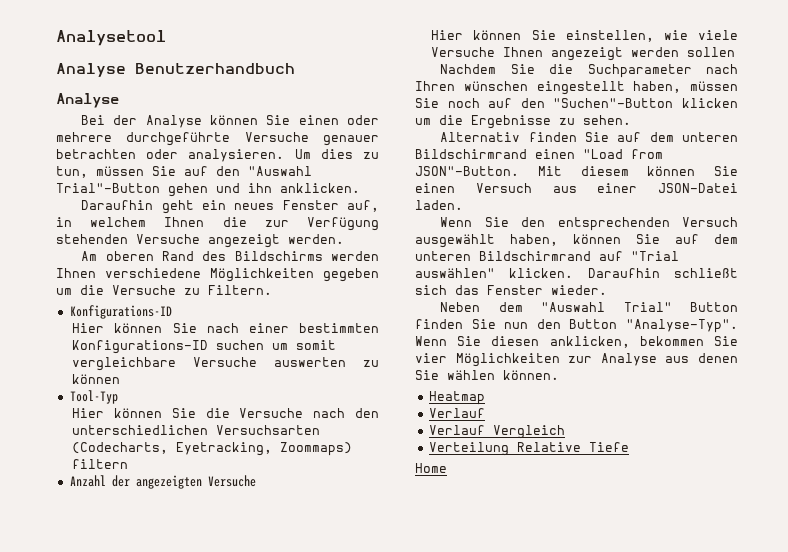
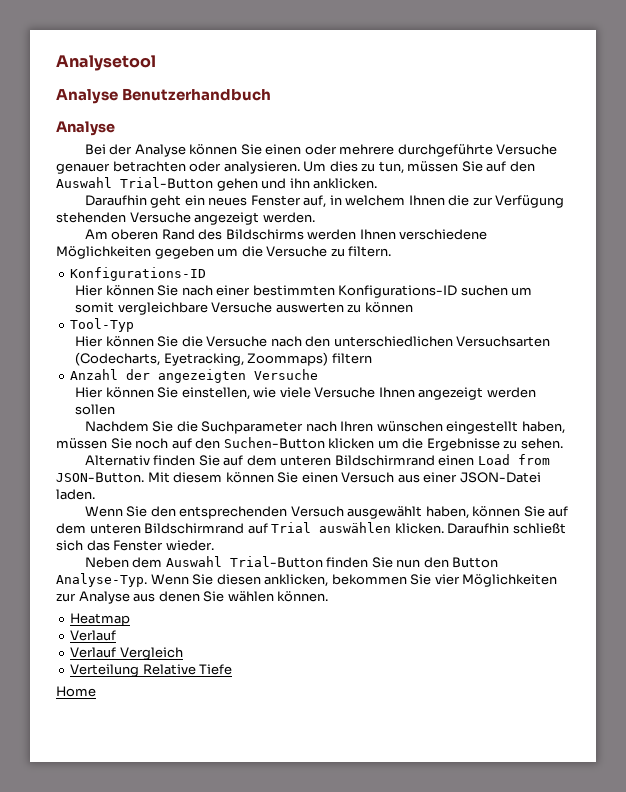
[248,166,312,176] [56,183,160,193] "Auswahl Trial"-Button -> [56,177,213,189] Auswahl Trial-Button
[208,285,272,295] Filtern. -> [348,246,392,257] filtern.
[553,98,674,108] "Suchen"-Button -> [223,437,325,449] Suchen-Button
[583,149,663,159] [415,166,519,176] "Load from JSON"-Button. -> [477,454,550,465] [56,472,144,483] Load from JSON-Button.
[631,251,679,261] [415,268,495,278] "Trial auswählen" -> [271,522,392,533] Trial auswählen
[541,302,738,312] "Auswahl Trial" Button -> [165,556,323,568] Auswahl Trial-Button
[626,319,738,333] "Analyse-Typ". -> [56,573,147,587] Analyse-Typ.

